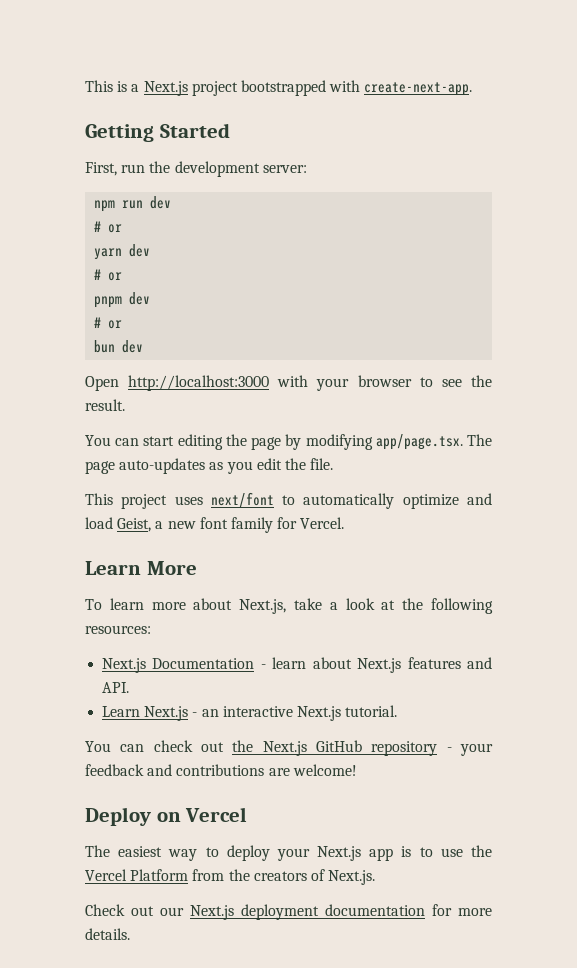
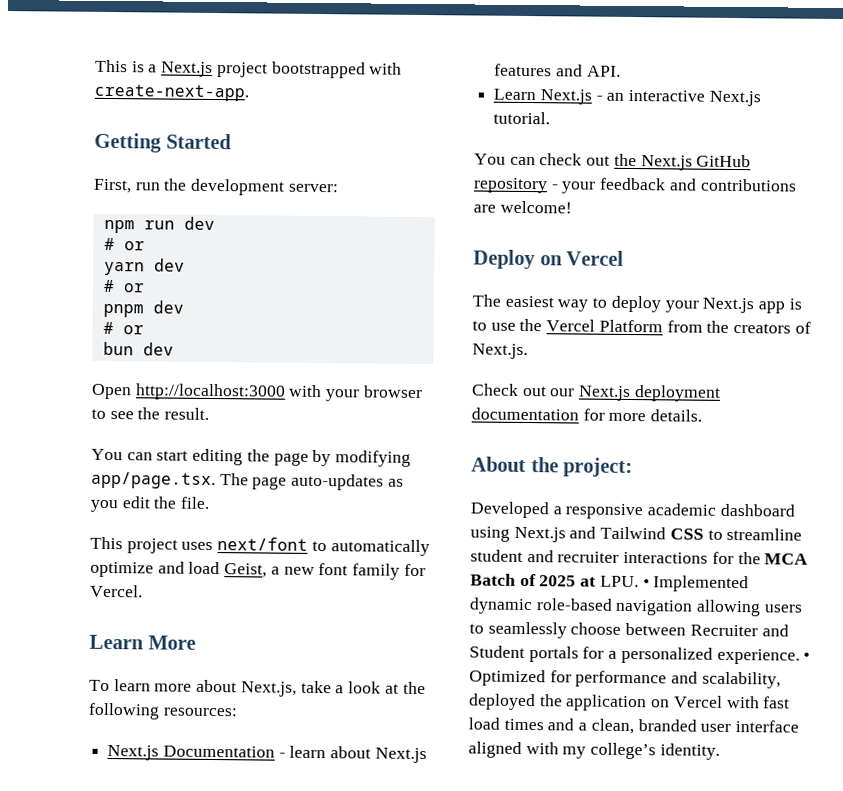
(130, 934) none -> [471,456,634,478] [470,501,795,520] [470,526,803,543] [470,549,809,565] [470,573,750,593] [469,597,803,617] [469,621,789,639] [469,645,811,665] [469,669,781,689] [468,693,791,712] [468,717,800,735] [468,741,720,760] // About the project: // Developed a responsive academic dashboard using Next.js and Tailwind CSS to streamline student and recruiter interactions for the MCA Batch of 2025 at LPU. • Implemented dynamic role-based navigation allowing users to seamlessly choose between Recruiter and Student portals for a personalized experience. • Optimized for performance and scalability, deployed the application on Vercel with fast load times and a clean, branded user interface aligned with my college’s identity.

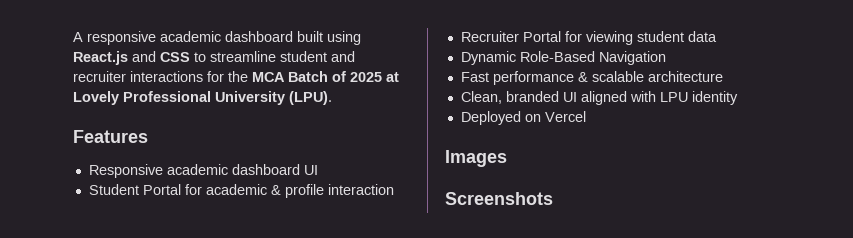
[95,59,403,79] [94,83,249,102] [94,132,232,153] [93,178,339,196] [103,216,215,234] [103,237,145,251] [103,258,185,276] [102,279,145,293] [102,300,184,318] [102,321,144,335] [102,341,174,356] [91,383,423,402] [91,407,210,420] [91,448,412,467] [91,471,404,491] [90,496,211,513] [90,536,430,557] [90,561,426,580] [90,584,143,598] [89,634,196,650] [89,679,426,697] [88,702,237,720] [107,745,427,764] [494,63,621,77] [493,88,761,107] [493,111,551,125] [474,153,752,171] [473,177,797,194] [473,200,572,214] [473,249,625,270] [472,294,802,314] [472,318,811,334] [472,343,528,360] [472,383,721,402] [471,407,703,422] [471,456,634,478] [470,501,795,520] [470,526,667,543] This is a Next.js project bootstrapped with create-next-app. // Getting Started // First, run the development server: // npm run dev // # or // yarn dev // # or // pnpm dev // # or // bun dev // Open http://localhost:3000 with your browser to see the result. // You can start editing the page by modifying app/page.tsx. The page auto-updates as you edit the file. // This project uses next/font to automatically optimize and load Geist, a new font family for Vercel. // Learn More // To learn more about Next.js, take a look at the following resources: // Next.js Documentation - learn about Next.js features and API. // Learn Next.js - an interactive Next.js tutorial. // You can check out the Next.js GitHub repository - your feedback and contributions are welcome! // Deploy on Vercel // The easiest way to deploy your Next.js app is to use the Vercel Platform from the creators of Next.js. // Check out our Next.js deployment documentation for more details. // About the project: // Developed a responsive academic dashboard using Next.js and Tailwind -> [73,31,361,45] [73,51,156,65] A responsive academic dashboard built using React.js and
[599,575,750,593] [469,597,803,617] [469,621,789,639] [469,645,811,665] [469,669,781,689] [468,693,791,712] [468,717,800,735] [468,741,720,760] LPU. • Implemented dynamic role-based navigation allowing users to seamlessly choose between Recruiter and Student portals for a personalized experience. • Optimized for performance and scalability, deployed the application on Vercel with fast load times and a clean, branded user interface aligned with my college’s identity. -> [73,91,332,105] [73,130,148,143] [88,164,318,178] [88,184,394,198] [460,31,717,45] [460,51,666,65] [460,71,723,85] [460,91,738,105] [460,111,586,125] [445,150,507,167] [445,192,553,205] Lovely Professional University (LPU). // Features // Responsive academic dashboard UI // Student Portal for academic & profile interaction // Recruiter Portal for viewing student data // Dynamic Role-Based Navigation // Fast performance & scalable architecture // Clean, branded UI aligned with LPU identity // Deployed on Vercel // Images // Screenshots

